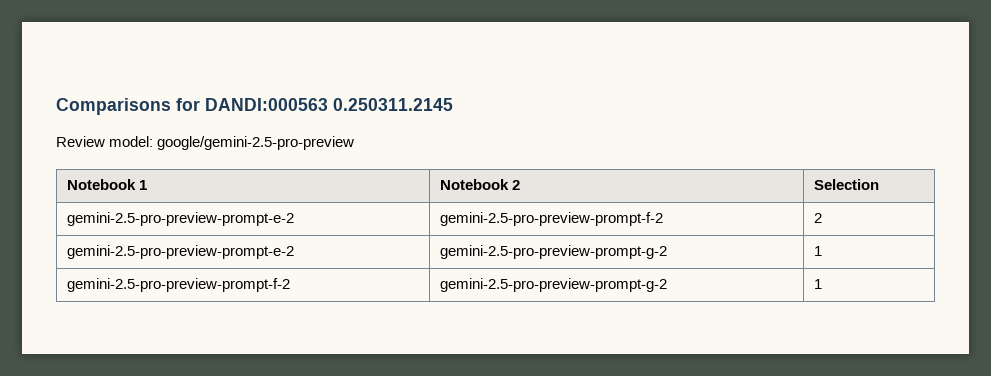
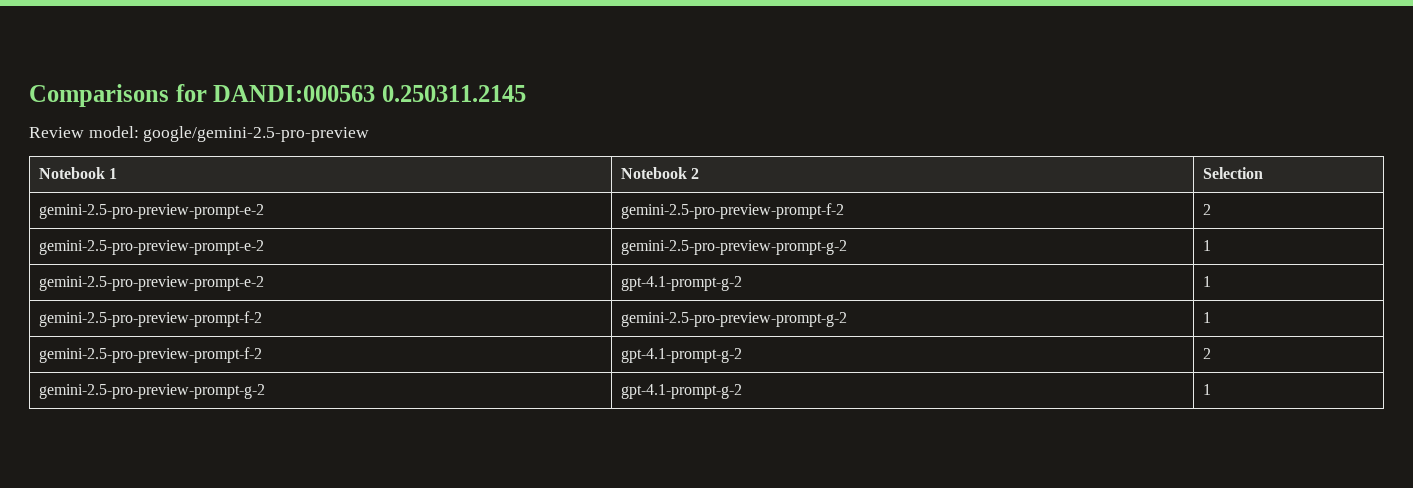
(822, 251) none -> [38,276,264,291] [620,276,742,291] [1202,276,1211,287] // gemini-2.5-pro-preview-prompt-e-2 | gpt-4.1-prompt-g-2 | 1
(822, 284) none -> [38,347,262,363] [620,348,742,363] [1202,348,1211,359] [38,384,265,399] [620,384,742,399] [1202,384,1211,395] // gemini-2.5-pro-preview-prompt-f-2 | gpt-4.1-prompt-g-2 | 2 // gemini-2.5-pro-preview-prompt-g-2 | gpt-4.1-prompt-g-2 | 1

